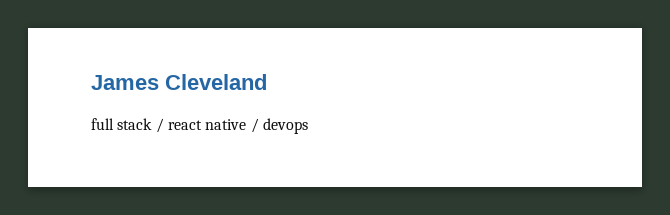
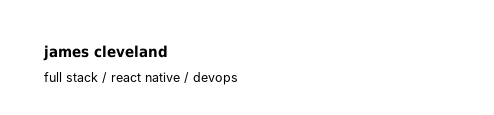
[91,74,267,90] James Cleveland -> [43,45,168,61] james cleveland

